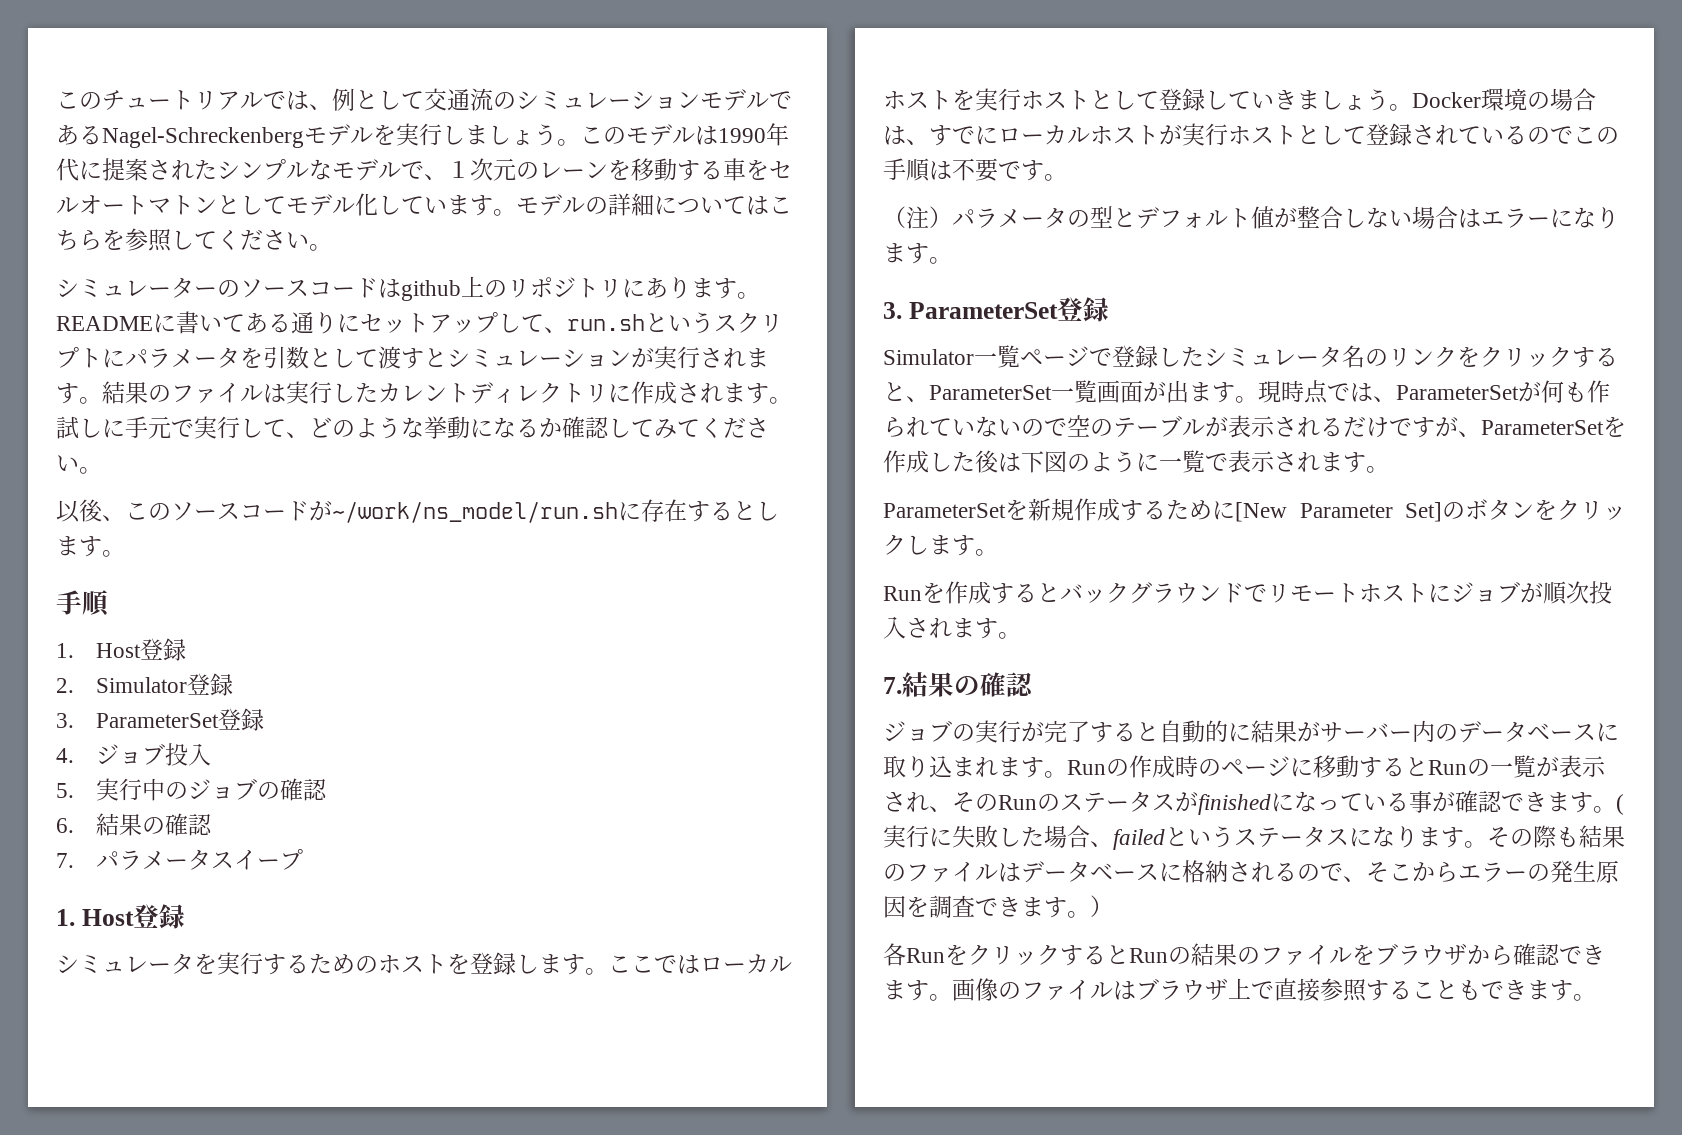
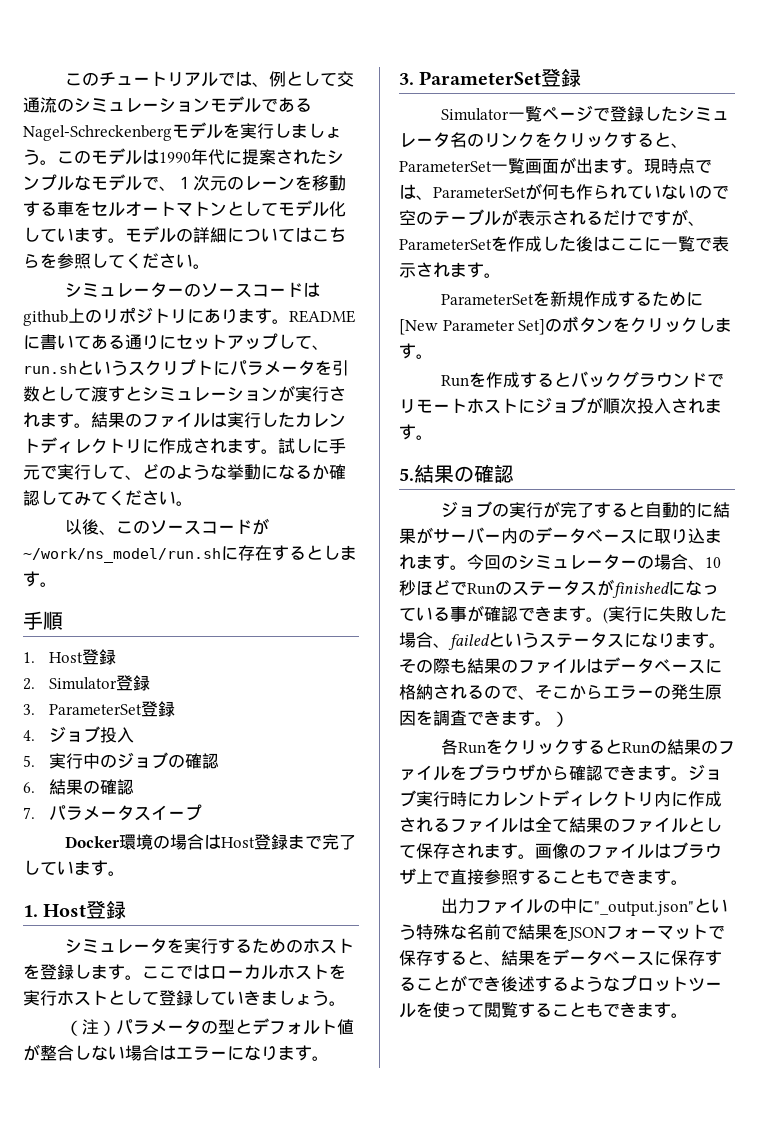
(303, 859) none -> [64,834,356,850] [23,860,125,876] // Docker環境の場合はHost登録まで完了しています。
[1412,88,1596,111] [883,123,1619,146] [883,158,1067,182] Docker環境の場合は、すでにローカルホストが実行ホストとして登録されているのでこの手順は不要です。 -> (346, 1003) none
[1021,451,1136,473] 下図のよう -> [610,238,644,251] ここ
[883,677,902,694] 7. -> [399,468,414,481] 5.
[1067,755,1606,778] [883,792,998,812] Runの作成時のページに移動するとRunの一覧が表示され、その -> [467,554,721,570] [399,579,467,596] 今回のシミュレーターの場合、10秒ほどで
(952, 997) none -> [688,764,722,781] [399,790,722,807] [399,817,722,833] [399,843,535,859] ジョブ実行時にカレントディレクトリ内に作成されるファイルは全て結果のファイルとして保存されます。
(1596, 997) none -> [440,898,728,916] [399,924,725,941] [399,949,722,966] [399,975,722,992] [399,1002,688,1018] // 出力ファイルの中に"_output.json"という特殊な名前で結果をJSONフォーマットで保存すると、結果をデータベースに保存することができ後述するようなプロットツールを使って閲覧することもできます。

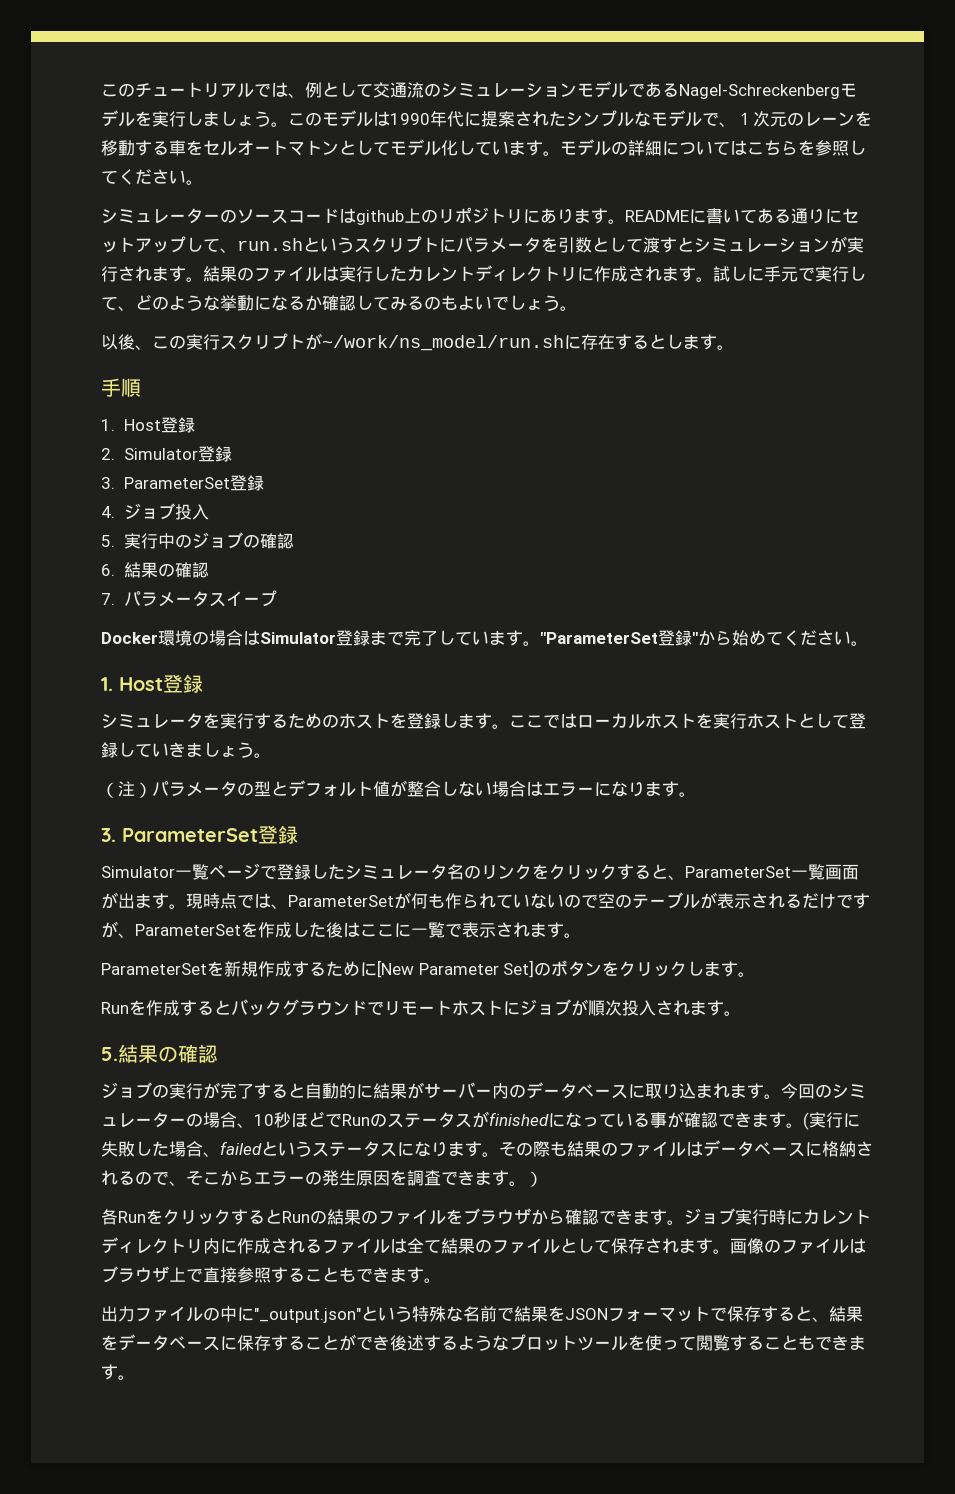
[91,490,176,506] てください -> [407,295,560,311] るのもよいでしょう
[149,519,252,535] ソースコード -> [186,333,305,350] 実行スクリプト
[220,837,255,848] Host -> [260,632,336,644] Simulator
(125, 873) none -> [540,630,868,646] "ParameterSet登録"から始めてください。

